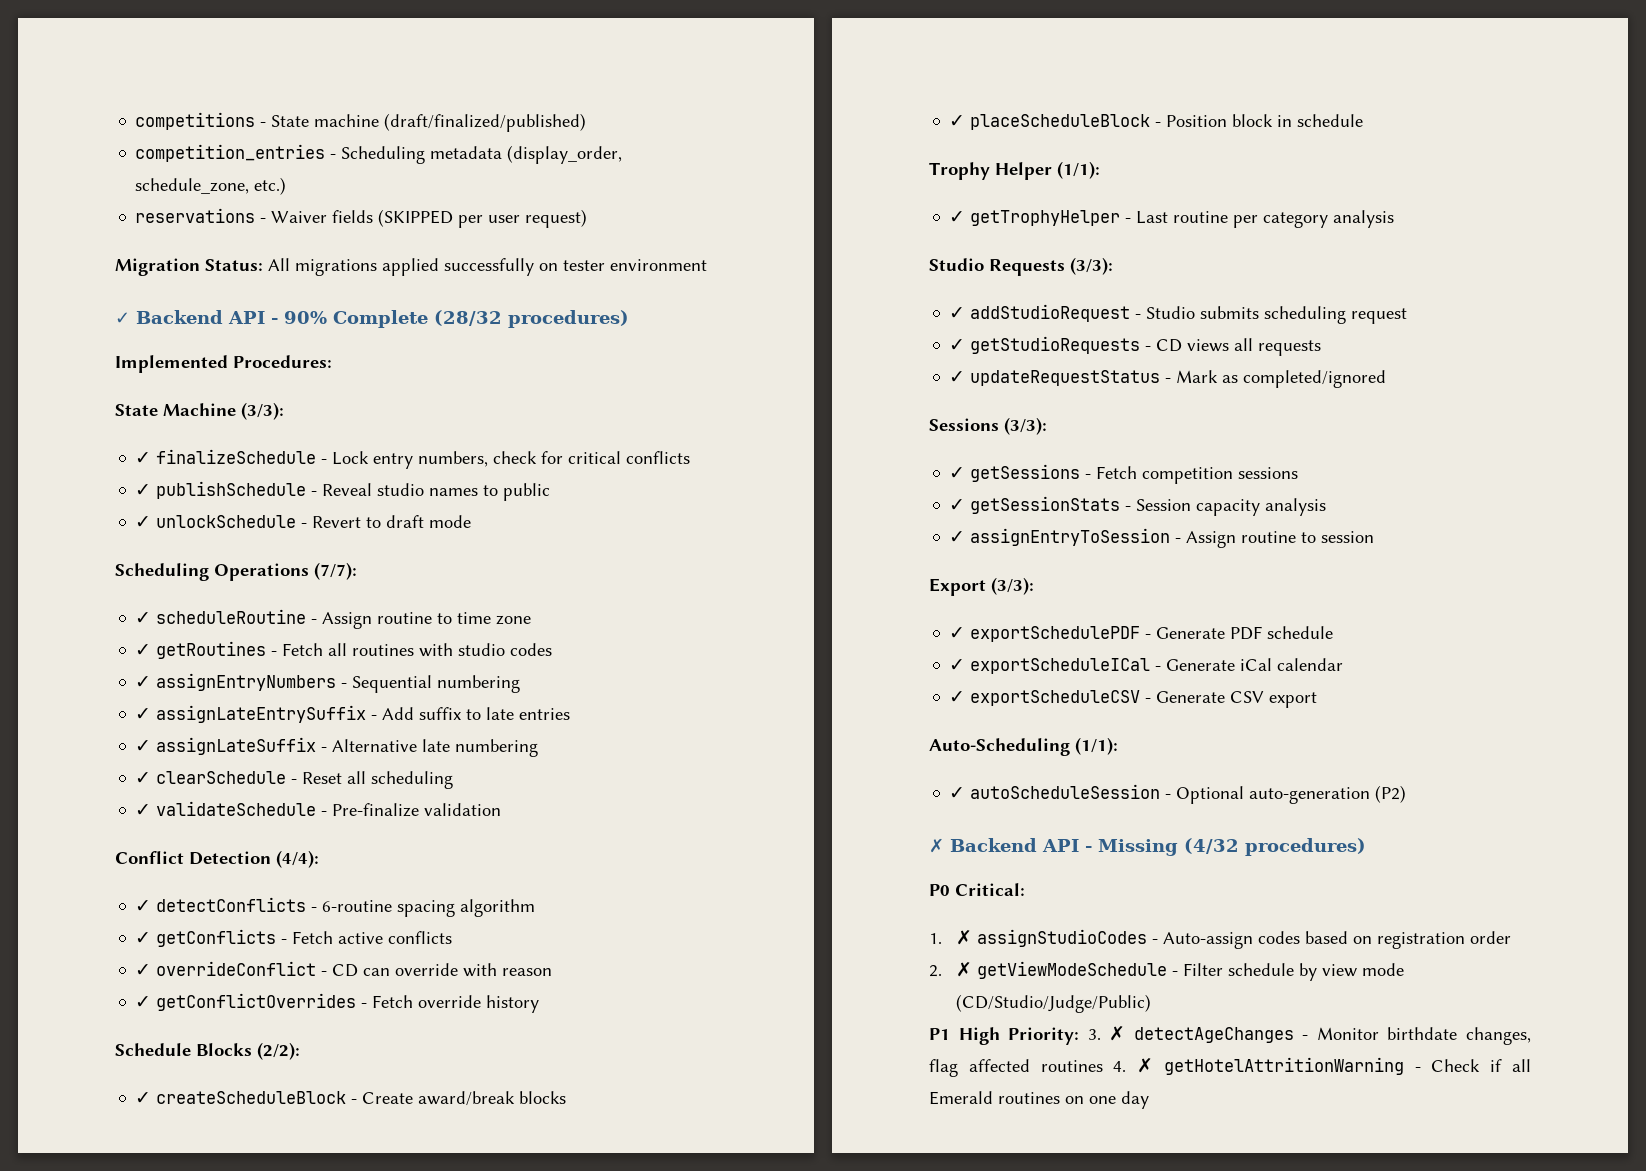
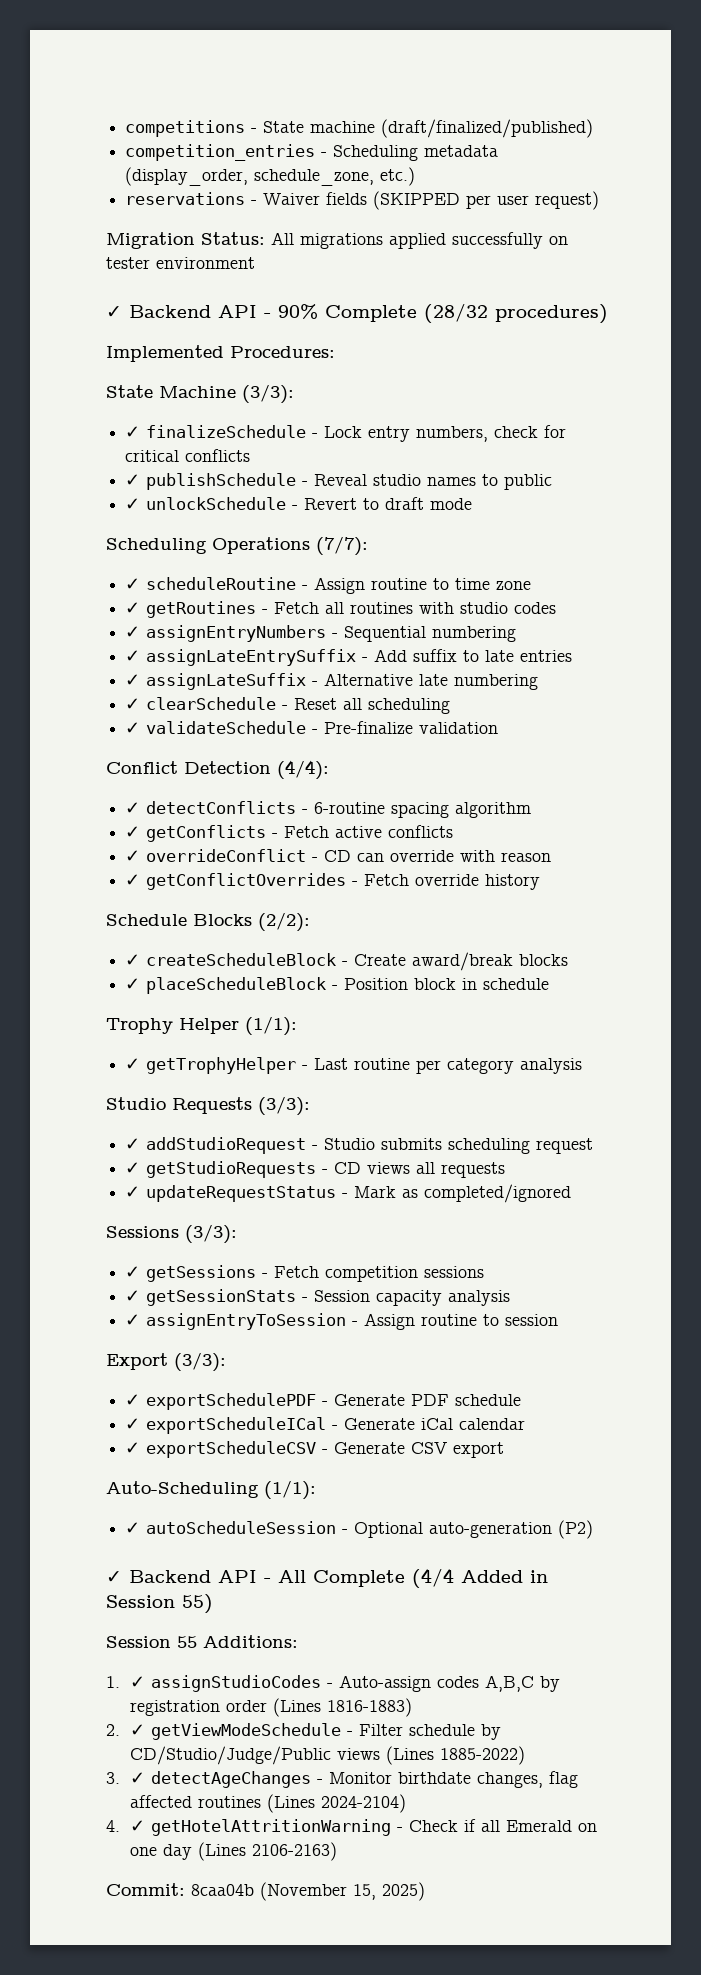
[929,838,1366,856] [929,883,1025,896] ✗ Backend API - Missing (4/32 procedures) // P0 Critical: -> [106,1568,548,1588] [106,1594,213,1614] [106,1635,298,1648] ✓ Backend API - All Complete (4/4 Added in Session 55) // Session 55 Additions:
[955,930,972,945] ✗ -> [130,1676,146,1688] ✓
[1304,931,1372,944] based on -> [485,1675,561,1692] A,B,C by
(1511, 937) none -> [273,1698,413,1717] (Lines 1816-1883)
[955,962,972,977] ✗ -> [130,1724,146,1736] ✓
[1321,963,1404,977] [955,994,1151,1013] [929,1026,1126,1045] view mode (CD/Studio/Judge/Public) // P1 High Priority: 3. ✗ -> [130,1746,526,1765] [106,1772,146,1784] CD/Studio/Judge/Public views (Lines 1885-2022) // 3. ✓
[1113,1058,1154,1073] 4. ✗ -> [267,1794,407,1813] [106,1820,146,1832] (Lines 2024-2104) // 4. ✓
[998,1092,1060,1104] routines -> (573, 1826) none
(1149, 1100) none -> [198,1842,338,1861] [106,1882,425,1901] (Lines 2106-2163) // Commit: 8caa04b (November 15, 2025)

